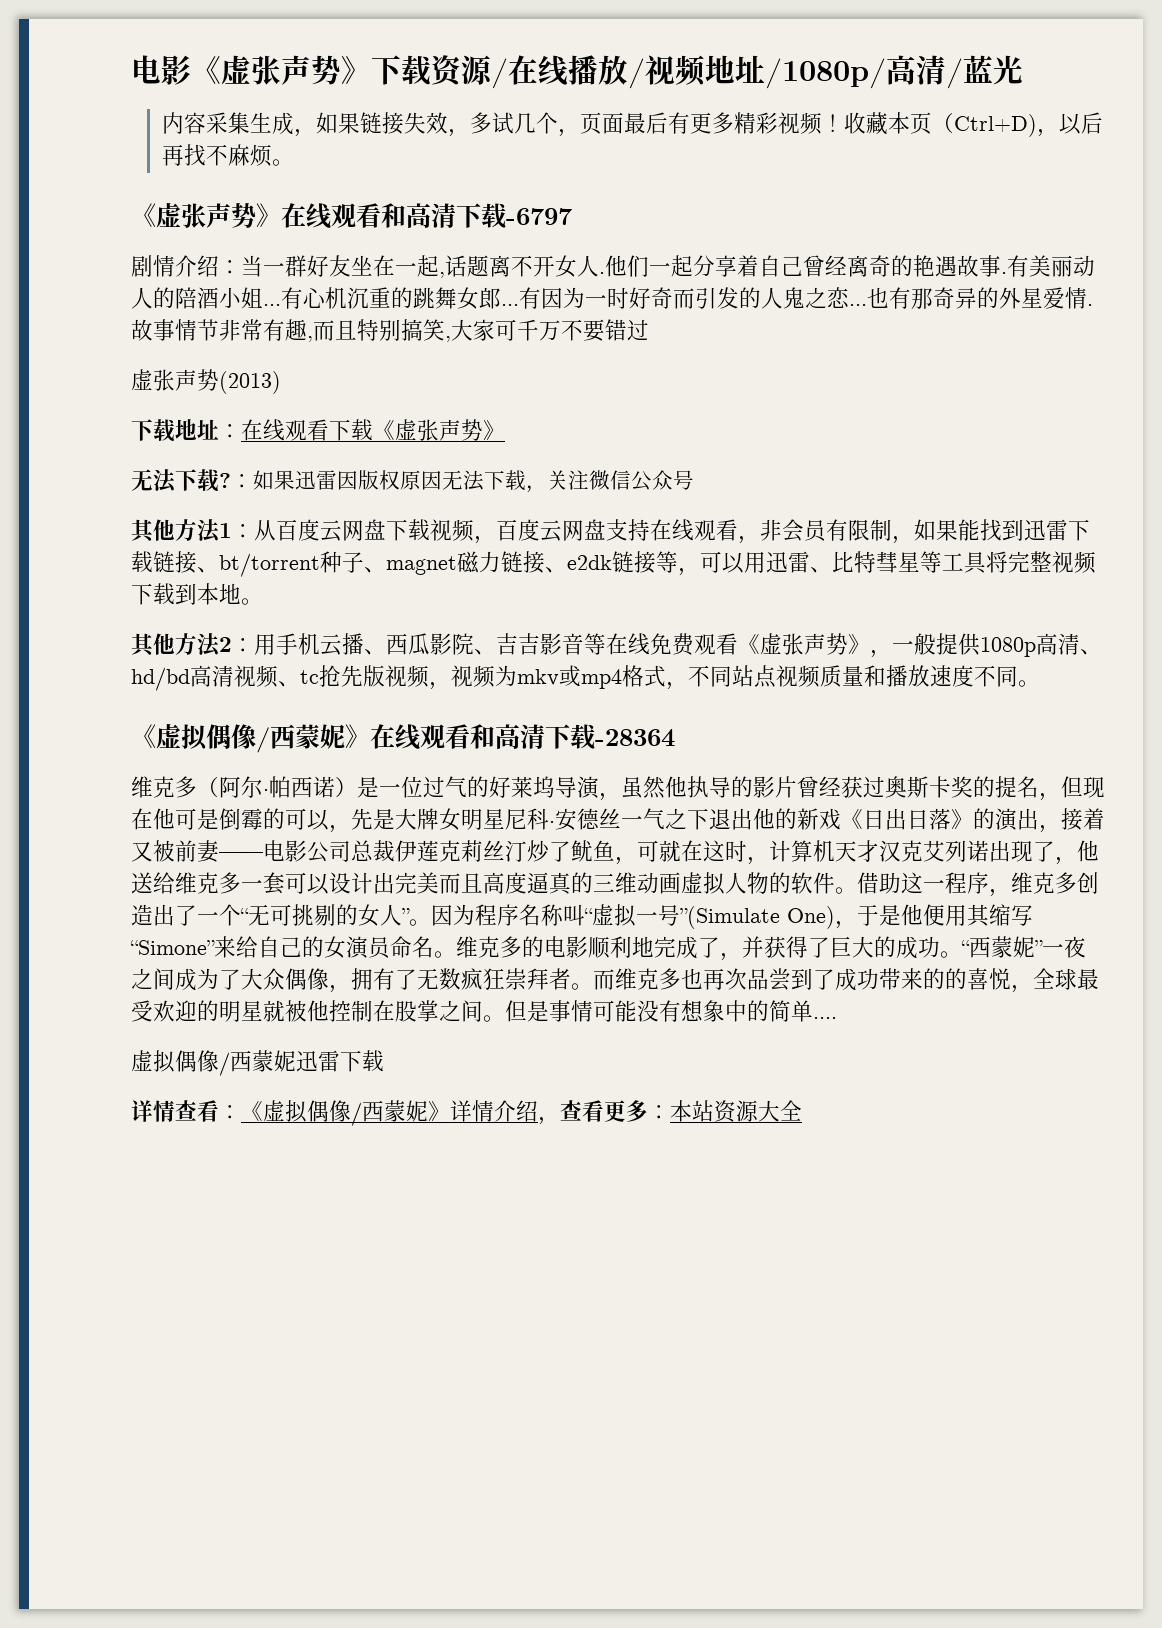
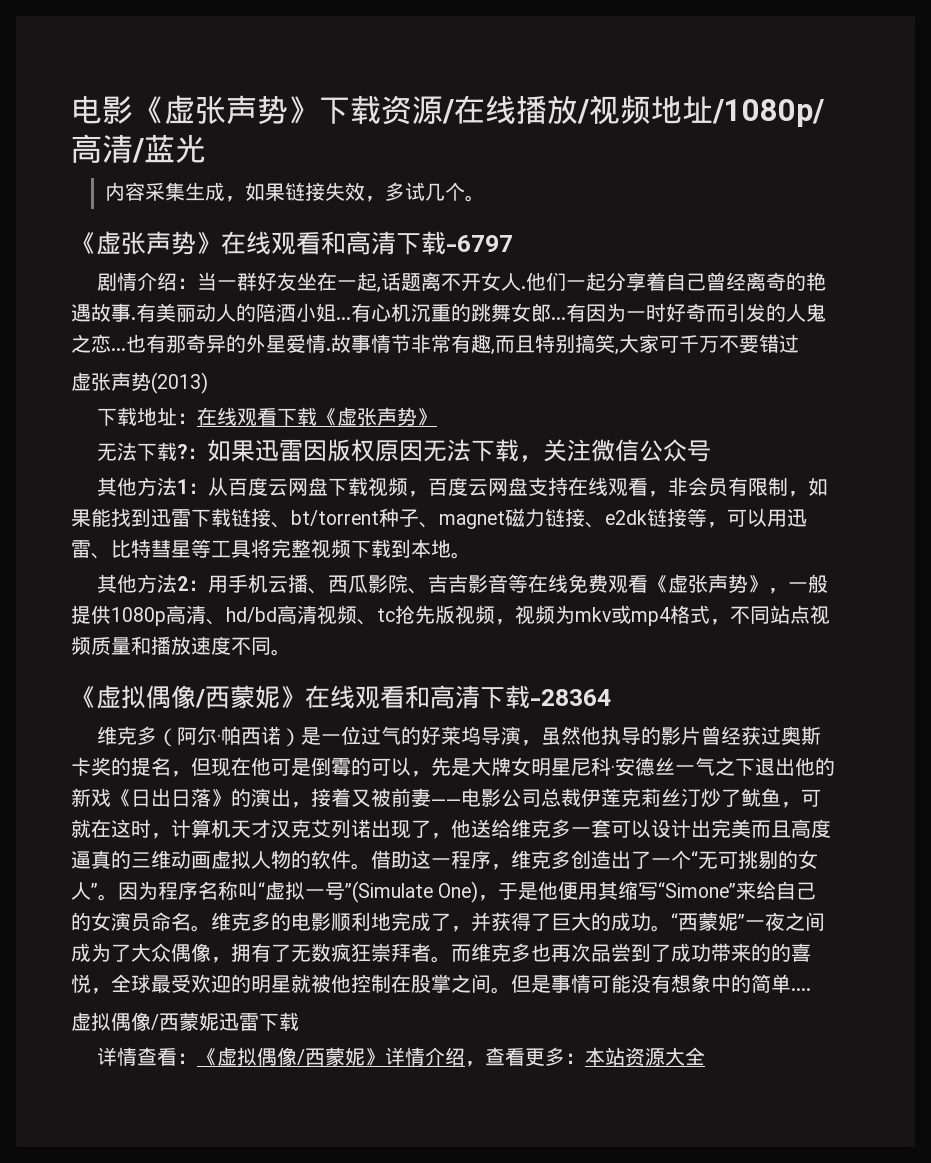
[557,112,1103,137] [161,144,272,167] ，页面最后有更多精彩视频！收藏本页（Ctrl+D)，以后再找不麻烦 -> (465, 191) none

